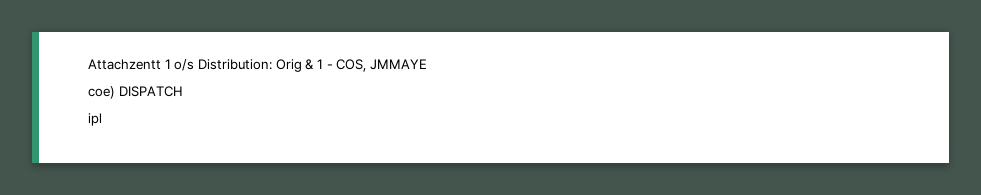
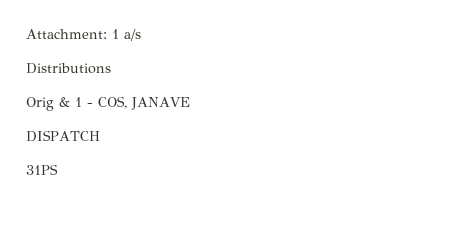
[88,59,272,71] Attachzentt 1 o/s Distribution: -> [26,29,141,41] [26,63,111,74] Attachment: 1 a/s // Distributions //
[369,59,427,70] [88,86,115,99] JMMAYE // coe) -> [131,97,190,110] JANAVE //
[88,113,102,126] ipl -> [26,164,58,175] 31PS

